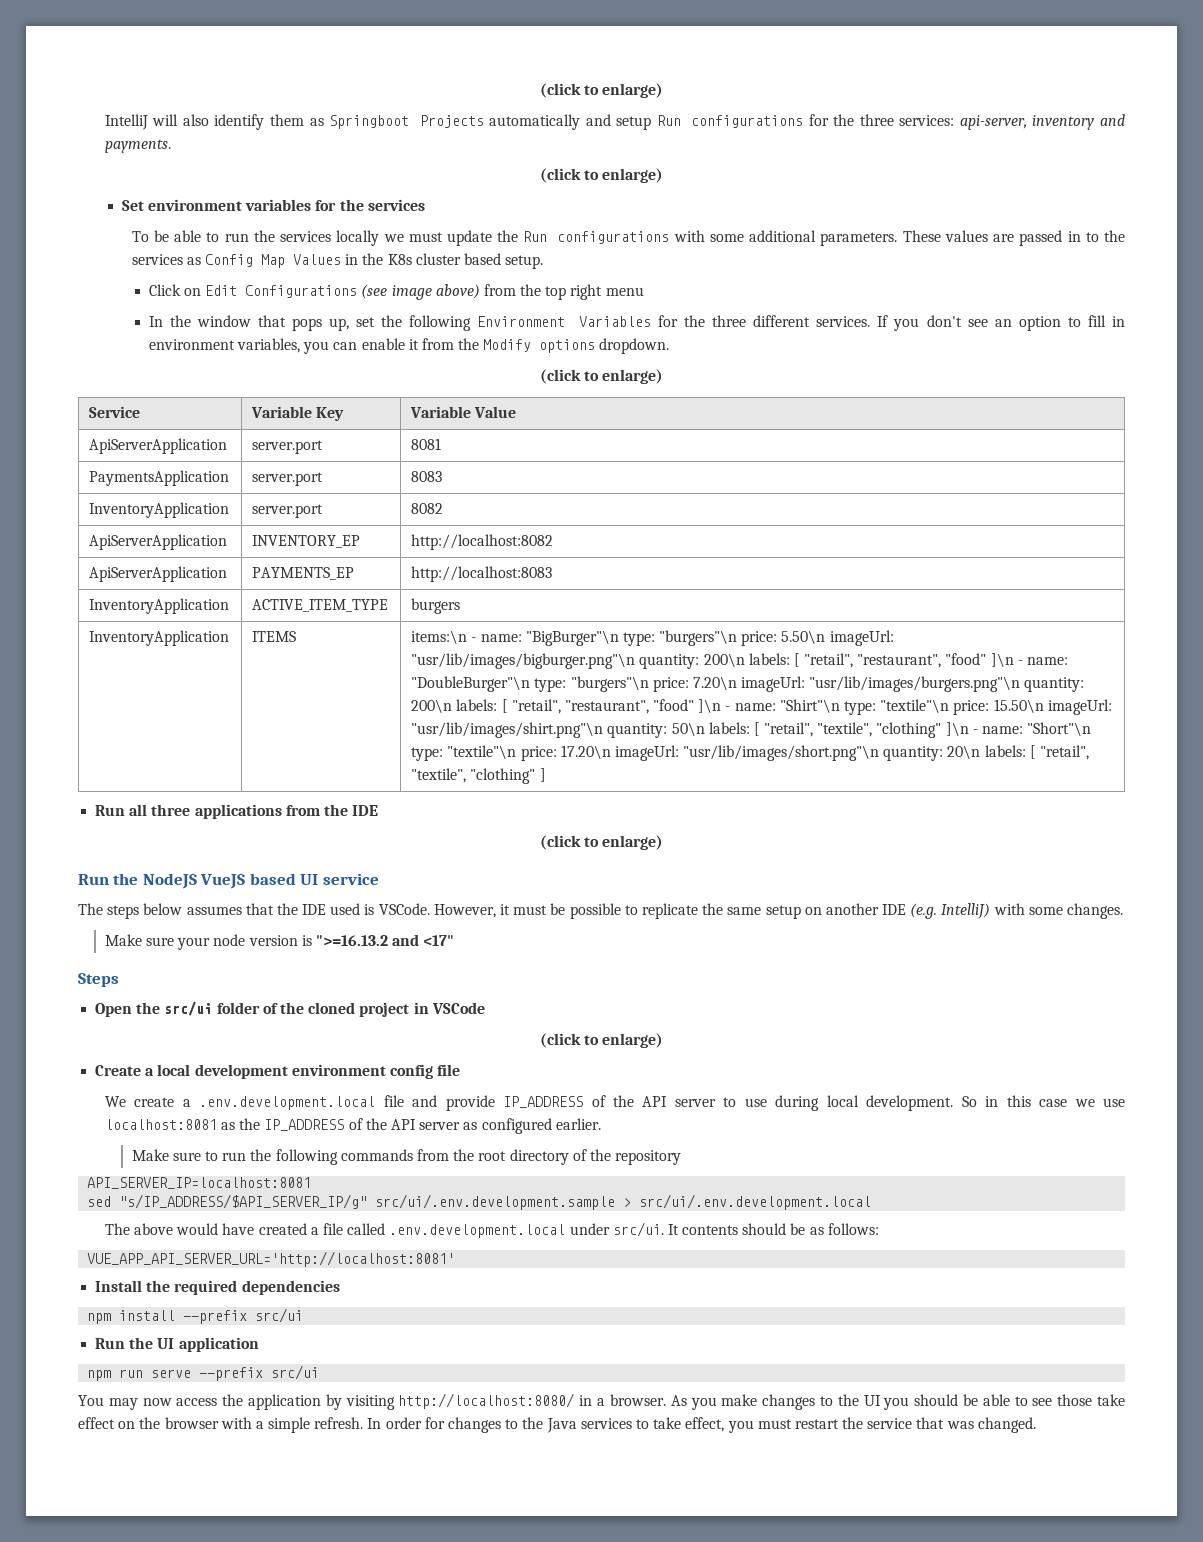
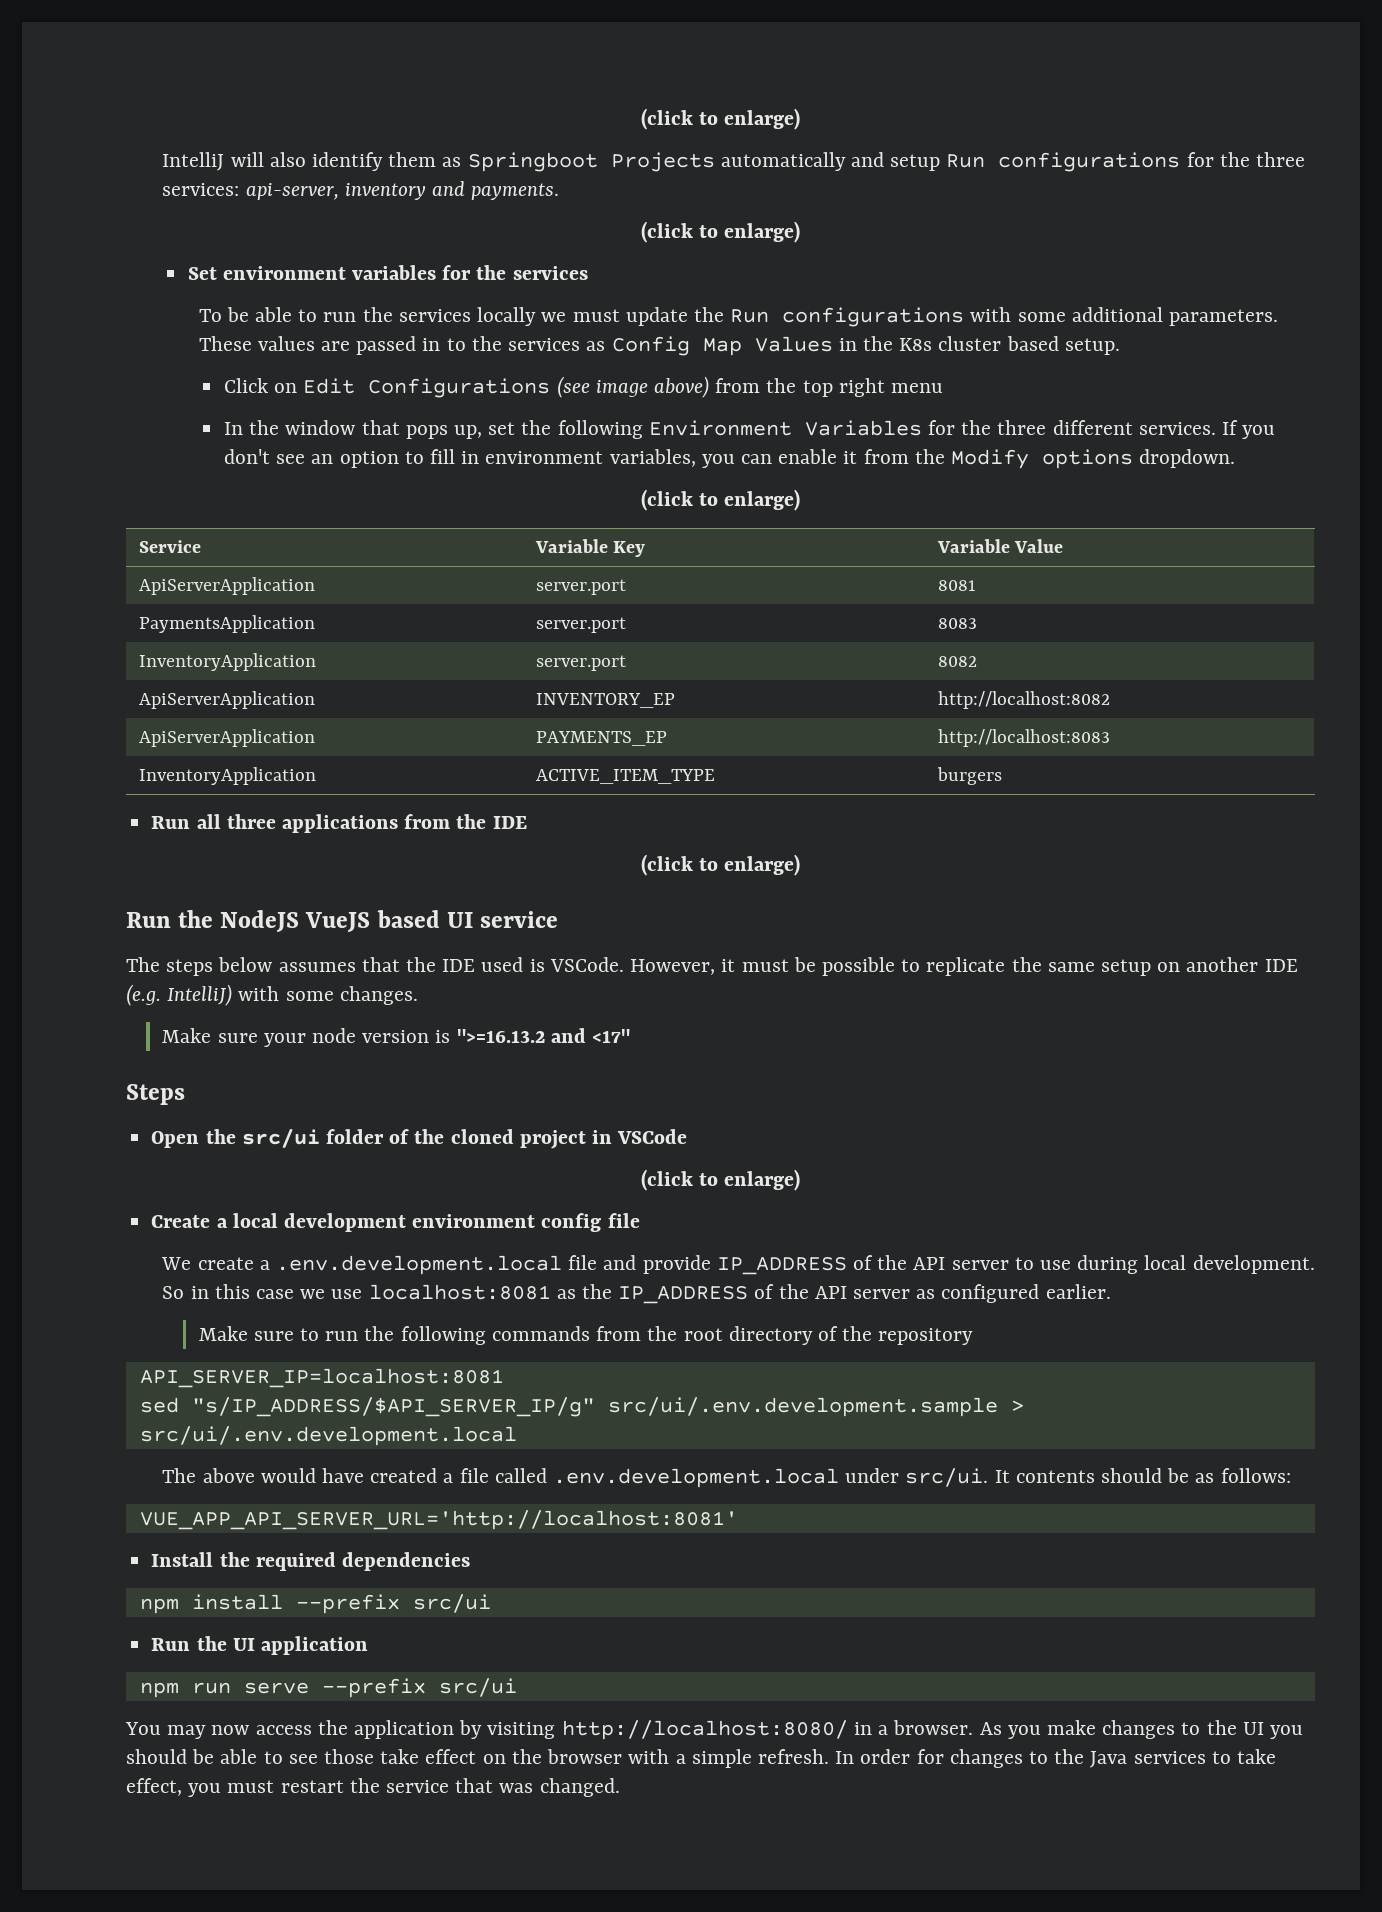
[89,630,230,646] [252,631,297,642] [411,630,894,646] [411,653,1069,669] [411,676,1085,692] [411,699,1112,715] [411,722,1092,738] [411,745,1090,761] [411,768,546,784] // InventoryApplication | ITEMS | items:\n - name: "BigBurger"\n type: "burgers"\n price: 5.50\n imageUrl: "usr/lib/images/bigburger.png"\n quantity: 200\n labels: [ "retail", "restaurant", "food" ]\n - name: "DoubleBurger"\n type: "burgers"\n price: 7.20\n imageUrl: "usr/lib/images/burgers.png"\n quantity: 200\n labels: [ "retail", "restaurant", "food" ]\n - name: "Shirt"\n type: "textile"\n price: 15.50\n imageUrl: "usr/lib/images/shirt.png"\n quantity: 50\n labels: [ "retail", "textile", "clothing" ]\n - name: "Short"\n type: "textile"\n price: 17.20\n imageUrl: "usr/lib/images/short.png"\n quantity: 20\n labels: [ "retail", "textile", "clothing" ] -> (1002, 776) none

